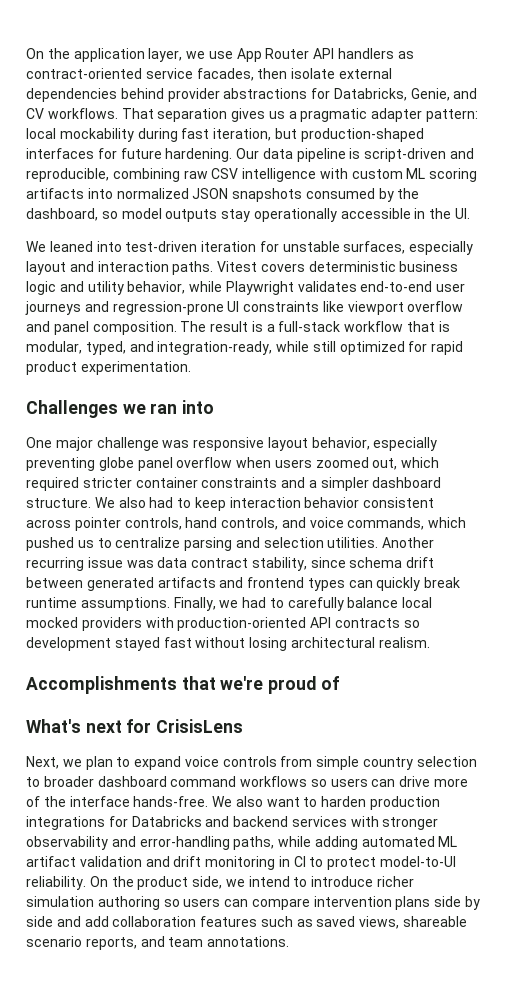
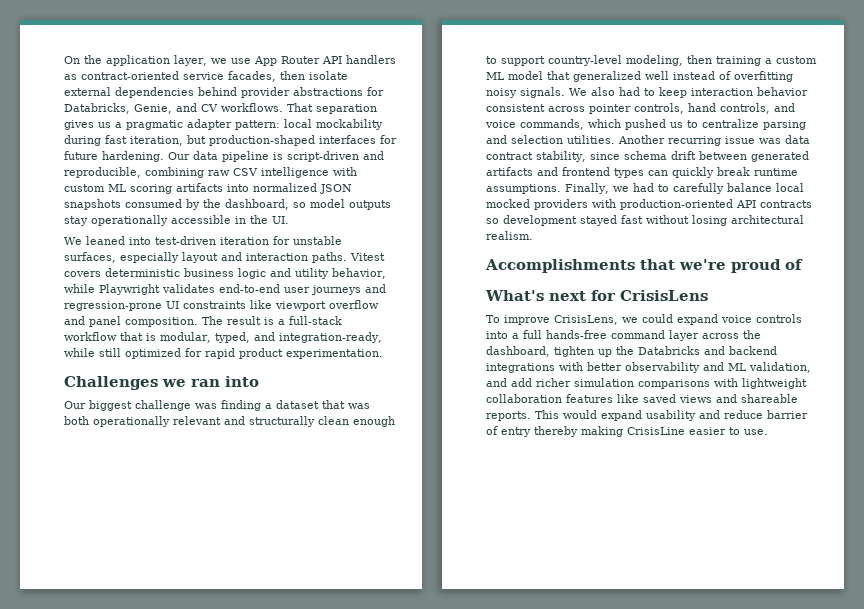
[26,437,438,451] [26,457,440,471] [26,477,442,491] [26,498,91,508] One major challenge was responsive layout behavior, especially preventing globe panel overflow when users zoomed out, which required stricter container constraints and a simpler dashboard structure. -> [64,400,370,411] [64,416,395,427] [486,55,817,66] [486,71,793,82] [486,87,565,98] Our biggest challenge was finding a dataset that was both operationally relevant and structurally clean enough to support country-level modeling, then training a custom ML model that generalized well instead of overfitting noisy signals.
[26,756,477,770] [26,776,469,787] [26,796,441,810] [26,816,439,830] [26,836,458,850] [26,856,457,870] [26,876,415,890] [26,896,481,910] [26,916,468,929] [26,936,290,950] Next, we plan to expand voice controls from simple country selection to broader dashboard command workflows so users can drive more of the interface hands-free. We also want to harden production integrations for Databricks and backend services with stronger observability and error-handling paths, while adding automated ML artifact validation and drift monitoring in CI to protect model-to-UI reliability. On the product side, we intend to introduce richer simulation authoring so users can compare intervention plans side by side and add collaboration features such as saved views, shareable scenario reports, and team annotations. -> [486,314,802,325] [486,330,761,341] [486,346,777,357] [486,362,811,373] [486,378,807,389] [486,394,798,403] [486,410,808,421] [486,426,768,437] To improve CrisisLens, we could expand voice controls into a full hands-free command layer across the dashboard, tighten up the Databricks and backend integrations with better observability and ML validation, and add richer simulation comparisons with lightweight collaboration features like saved views and shareable reports. This would expand usability and reduce barrier of entry thereby making CrisisLine easier to use.

